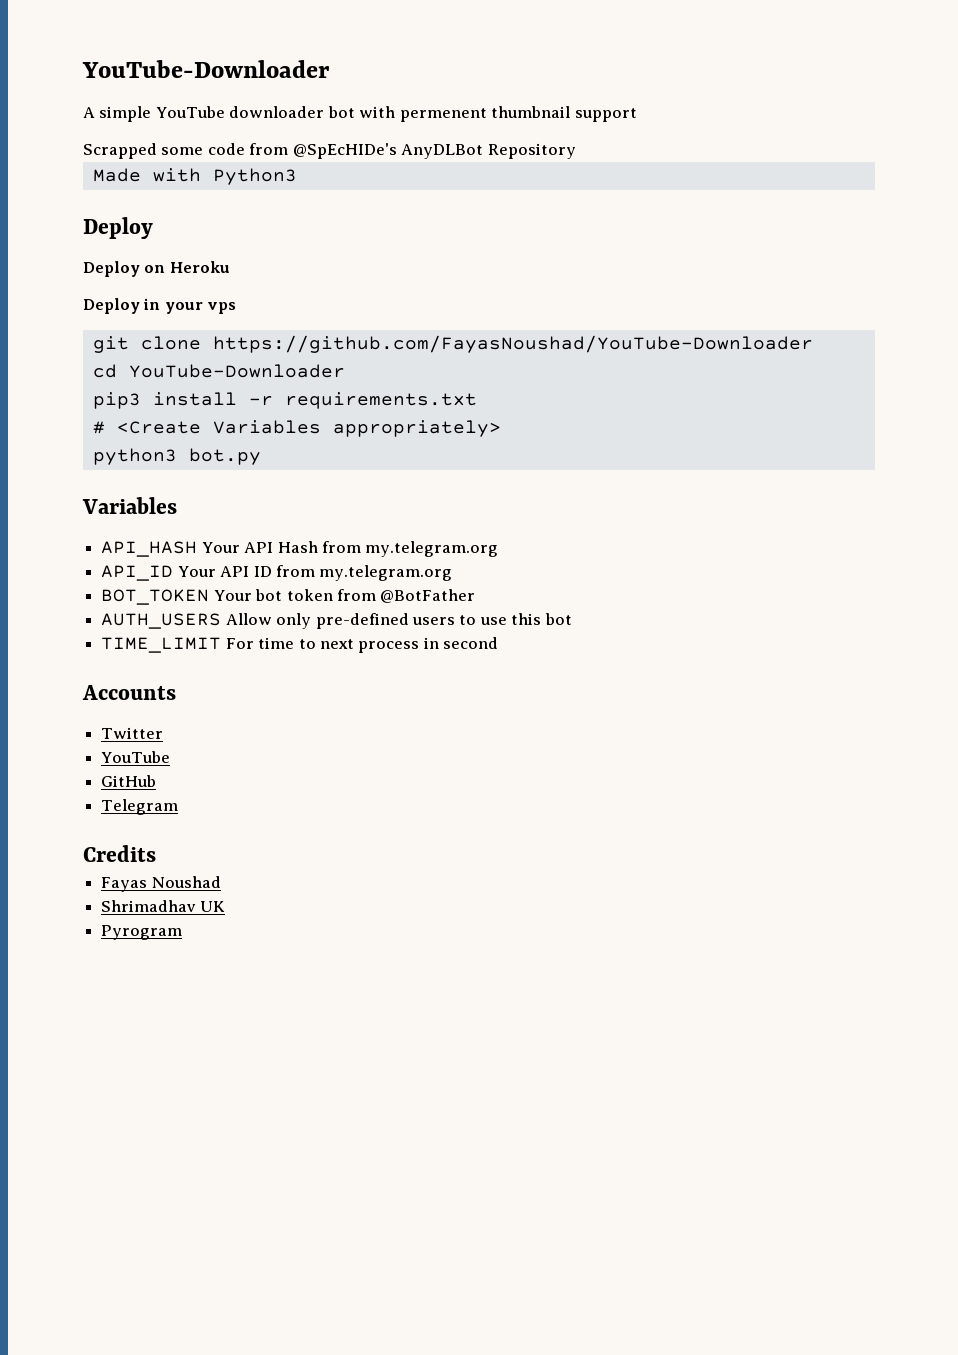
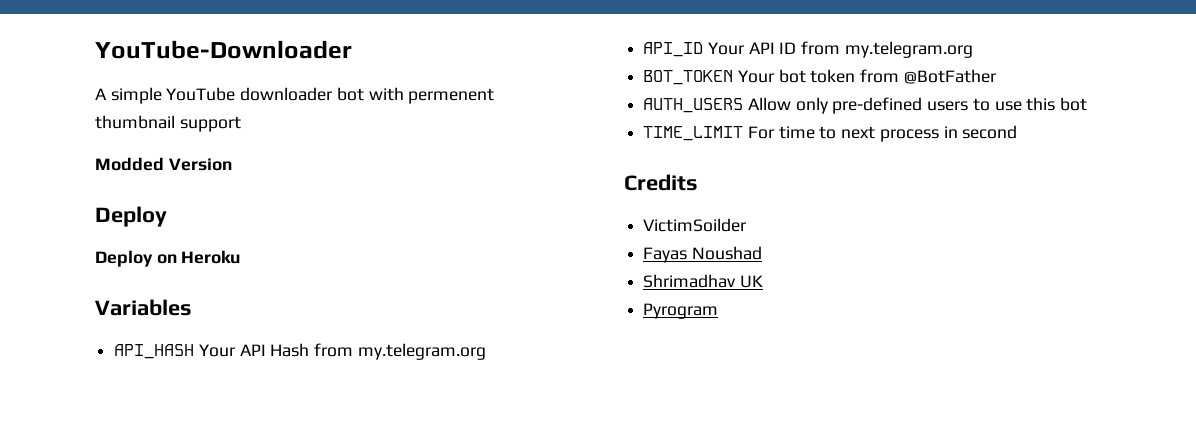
[83,143,576,159] [92,168,297,185] [83,217,153,239] [83,261,230,277] [83,298,237,314] [92,335,813,353] [92,364,345,378] [92,392,477,409] [92,420,501,437] [92,448,261,465] Scrapped some code from @SpEcHIDe's AnyDLBot Repository // Made with Python3 // Deploy // Deploy on Heroku // Deploy in your vps // git clone https://github.com/FayasNoushad/YouTube-Downloader // cd YouTube-Downloader // pip3 install -r requirements.txt // # <Create Variables appropriately> // python3 bot.py -> [95,157,232,171] [95,206,167,227] [95,250,241,267] Modded Version // Deploy // Deploy on Heroku
[82,685,176,700] [101,727,164,739] [101,751,171,763] [101,775,157,787] [101,799,179,815] [83,845,156,862] Accounts // Twitter // YouTube // GitHub // Telegram // Credits -> [624,174,698,191] [643,218,747,232] Credits // VictimSoilder

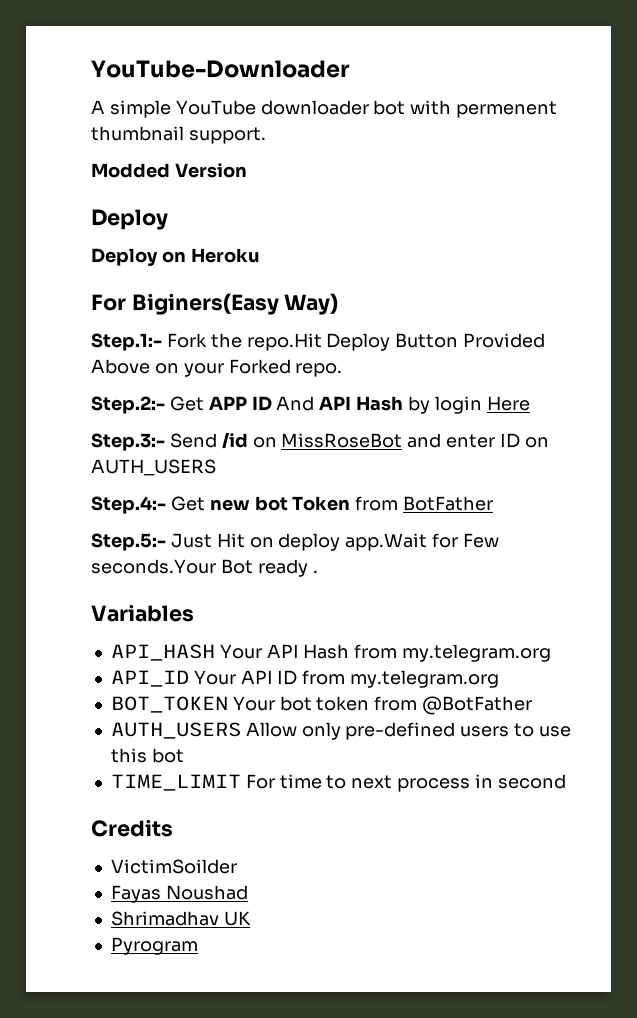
[179,116,241,132] support -> [188,127,266,144] support.
(241, 257) none -> [91,293,339,315] [91,333,546,351] [91,359,343,377] [91,396,530,414] [91,432,549,451] [91,459,216,476] [91,496,494,514] [91,533,500,551] [91,559,318,577] // For Biginers(Easy Way) // Step.1:- Fork the repo.Hit Deploy Button Provided Above on your Forked repo. // Step.2:- Get APP ID And API Hash by login Here // Step.3:- Send /id on MissRoseBot and enter ID on AUTH_USERS // Step.4:- Get new bot Token from BotFather // Step.5:- Just Hit on deploy app.Wait for Few seconds.Your Bot ready .

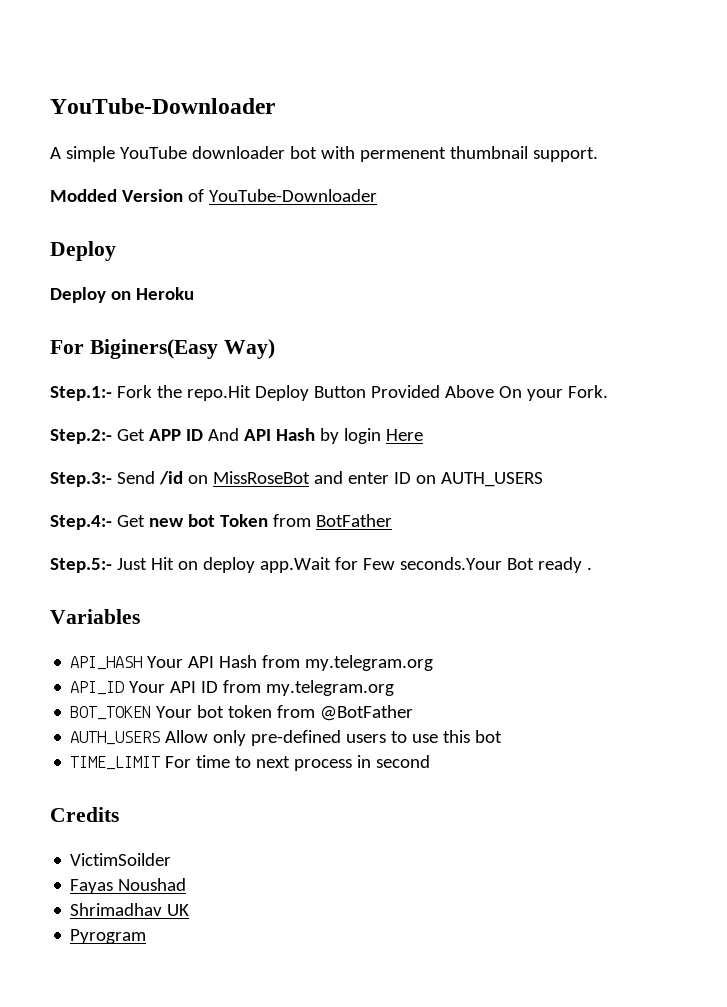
(247, 170) none -> [187,189,377,202] of YouTube-Downloader
[154,359,343,377] on your Forked repo. -> [498,385,608,401] On your Fork.

